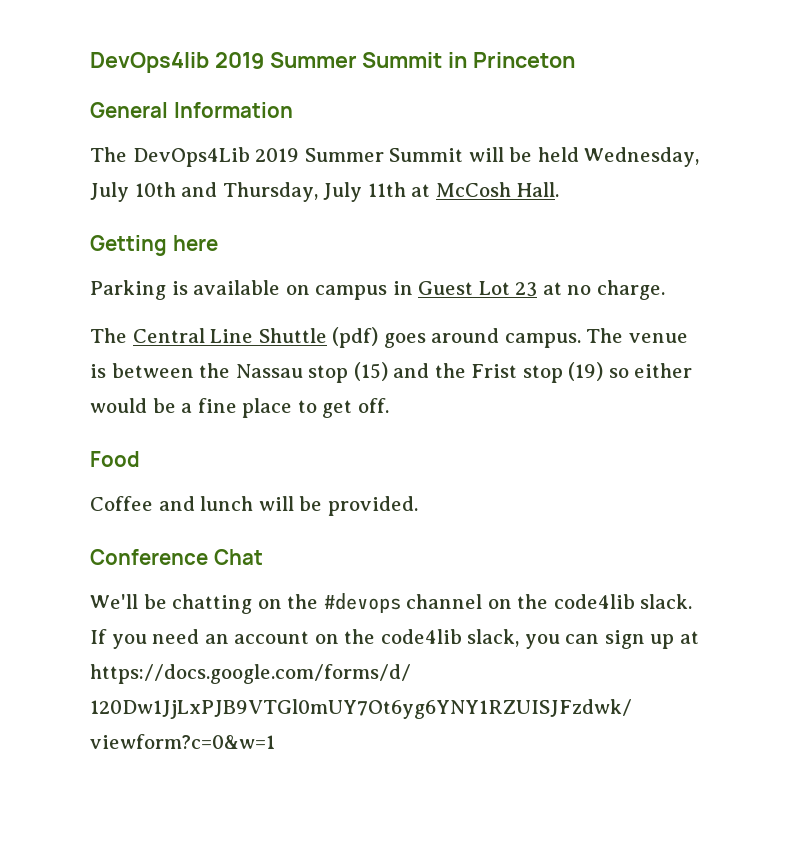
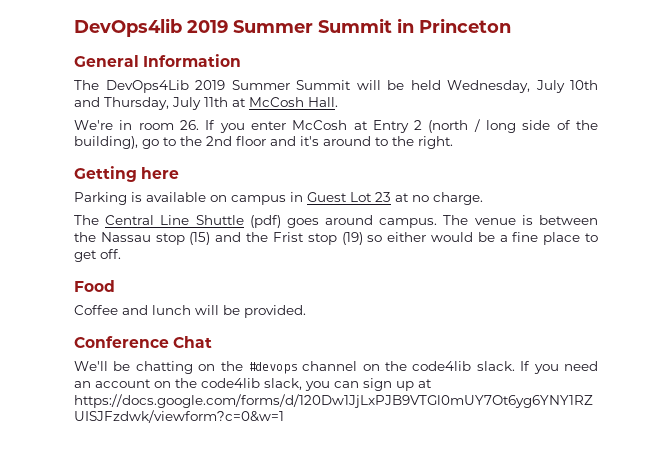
(560, 189) none -> [74,119,598,133] [74,136,453,149] // We're in room 26. If you enter McCosh at Entry 2 (north / long side of the building), go to the 2nd floor and it's around to the right.

